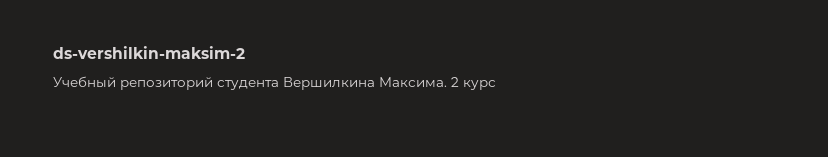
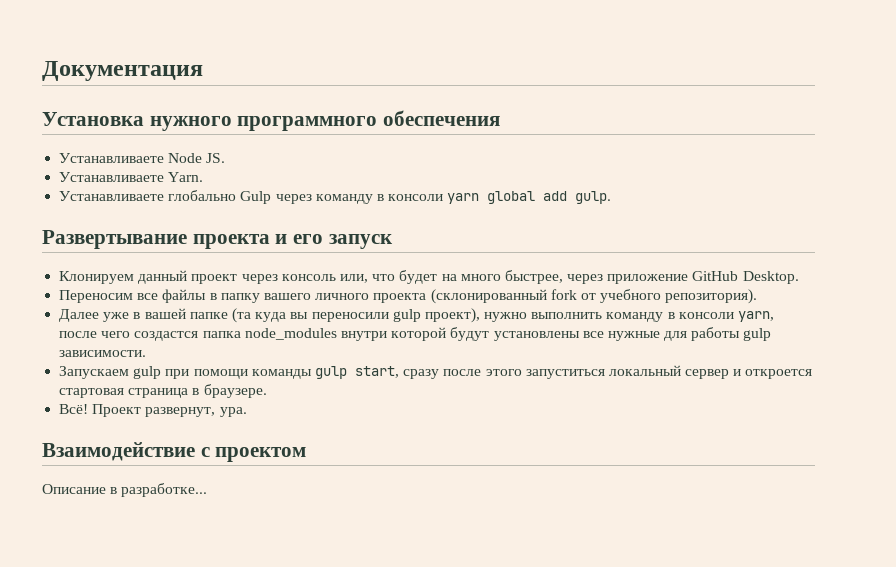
[53,46,245,59] [53,76,496,90] ds-vershilkin-maksim-2 // Учебный репозиторий студента Вершилкина Максима. 2 курс -> [42,61,203,81] [42,110,501,131] [59,153,226,163] [59,172,204,182] [59,190,612,204] [42,230,393,249] [59,270,799,284] [59,289,758,304] [59,308,775,323] [59,327,772,341] [59,350,147,357] [59,365,813,379] [59,384,267,398] [59,404,247,417] [42,442,307,462] [42,483,208,497] Документация // Установка нужного программного обеспечения // Устанавливаете Node JS. // Устанавливаете Yarn. // Устанавливаете глобально Gulp через команду в консоли yarn global add gulp. // Развертывание проекта и его запуск // Клонируем данный проект через консоль или, что будет на много быстрее, через приложение GitHub Desktop. // Переносим все файлы в папку вашего личного проекта (склонированный fork от учебного репозитория). // Далее уже в вашей папке (та куда вы переносили gulp проект), нужно выполнить команду в консоли yarn, после чего создастся папка node_modules внутри которой будут установлены все нужные для работы gulp зависимости. // Запускаем gulp при помощи команды gulp start, сразу после этого запуститься локальный сервер и откроется стартовая страница в браузере. // Всё! Проект развернут, ура. // Взаимодействие с проектом // Описание в разработке...

